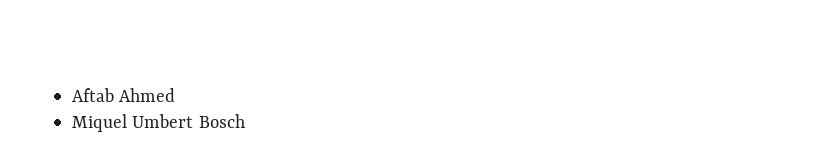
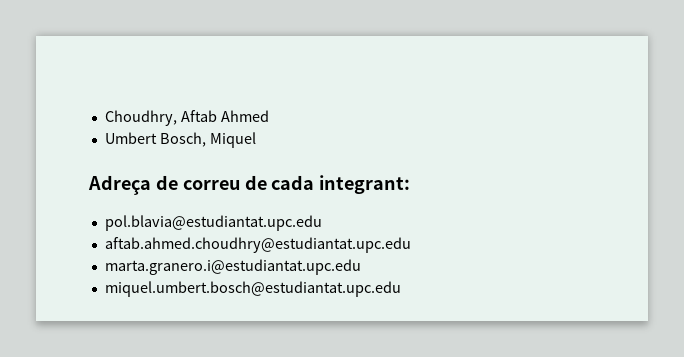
(72, 95) none -> [104,110,177,126] Choudhry,
(176, 95) none -> [104,132,206,147] Umbert Bosch,
[132,114,245,128] Umbert Bosch -> [88,175,411,195] [104,215,322,231] [104,237,411,253] [104,259,361,275] [104,281,401,297] // Adreça de correu de cada integrant: // pol.blavia@estudiantat.upc.edu // aftab.ahmed.choudhry@estudiantat.upc.edu // marta.granero.i@estudiantat.upc.edu // miquel.umbert.bosch@estudiantat.upc.edu

